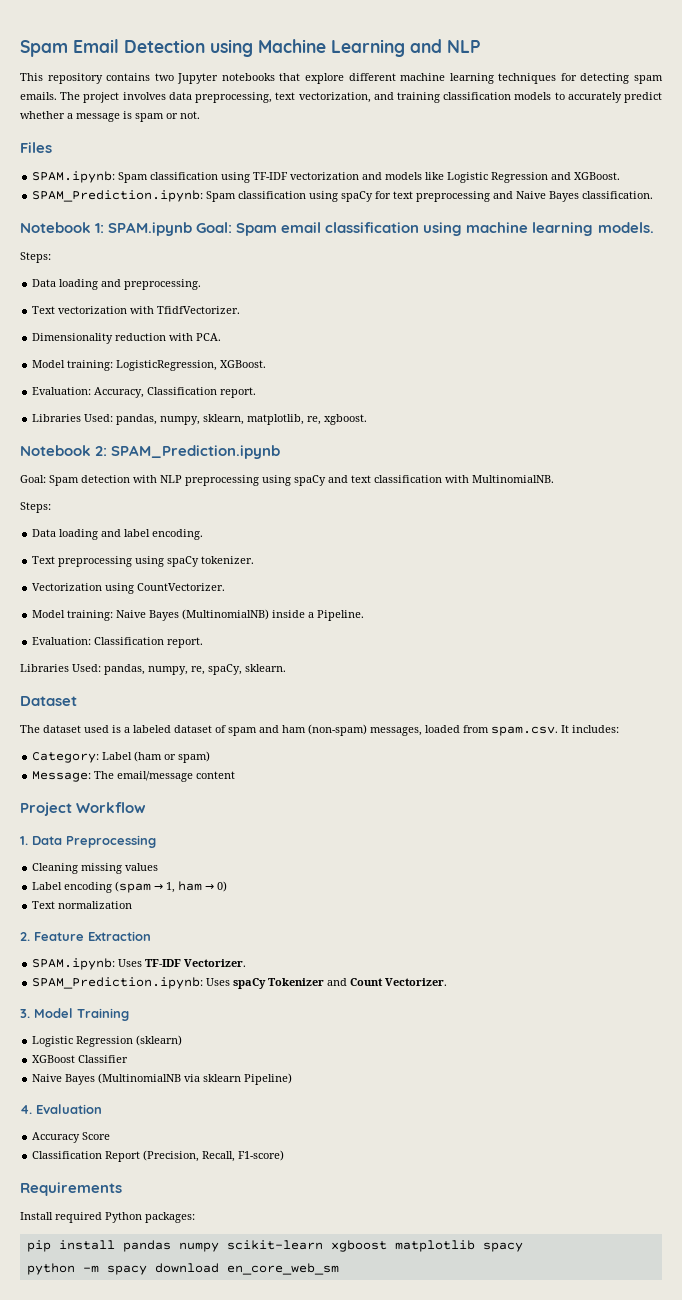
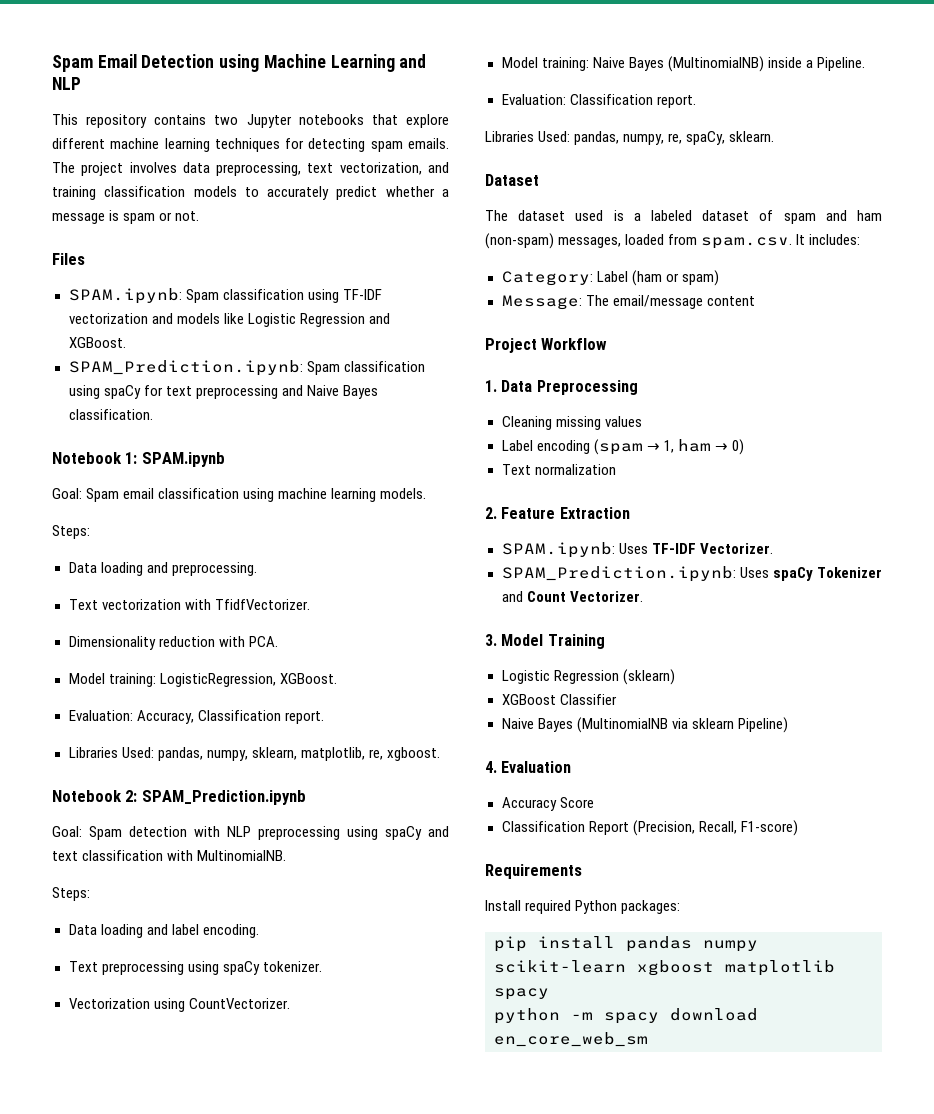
(193, 229) none -> (225, 459) //

